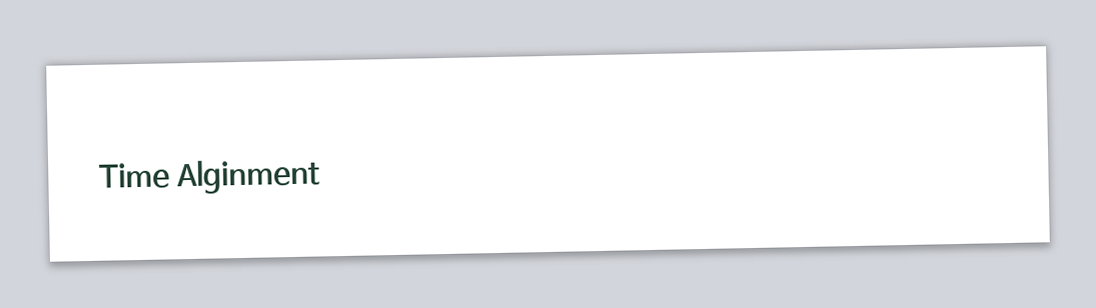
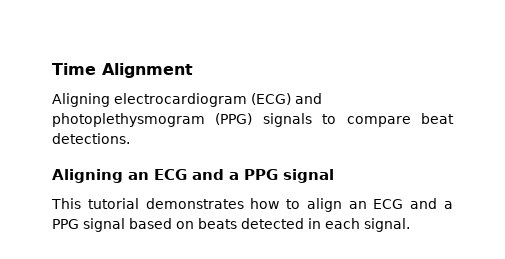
[175,158,320,195] Alginment -> [102,63,193,78] [52,93,322,107] [52,113,454,127] [52,133,130,144] [52,169,334,183] [51,198,453,212] [52,218,410,232] Alignment // Aligning electrocardiogram (ECG) and photoplethysmogram (PPG) signals to compare beat detections. // Aligning an ECG and a PPG signal // This tutorial demonstrates how to align an ECG and a PPG signal based on beats detected in each signal.

